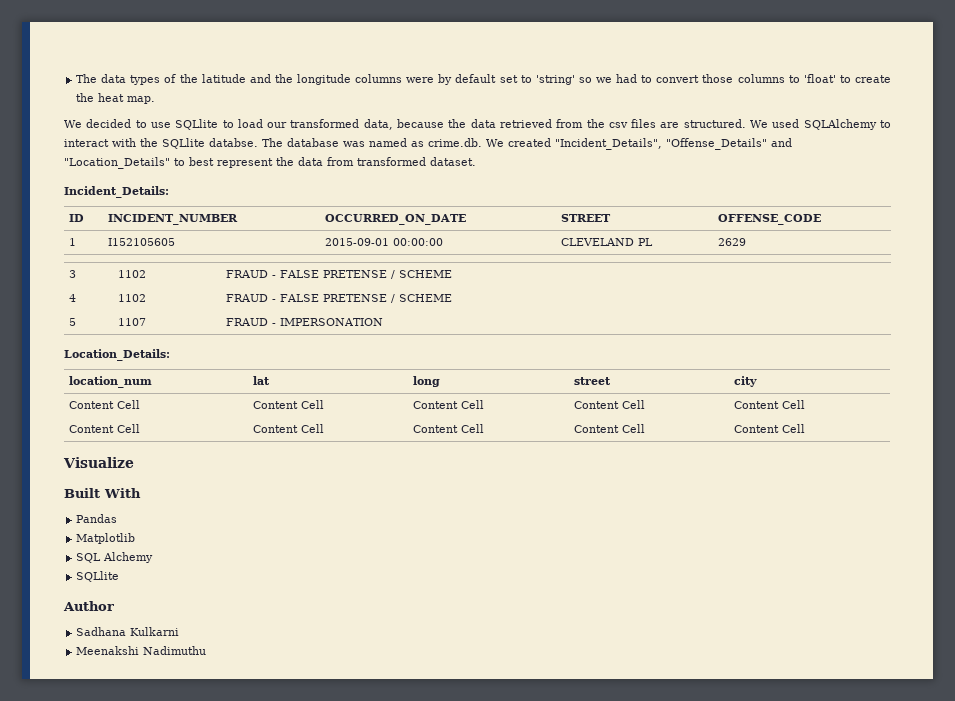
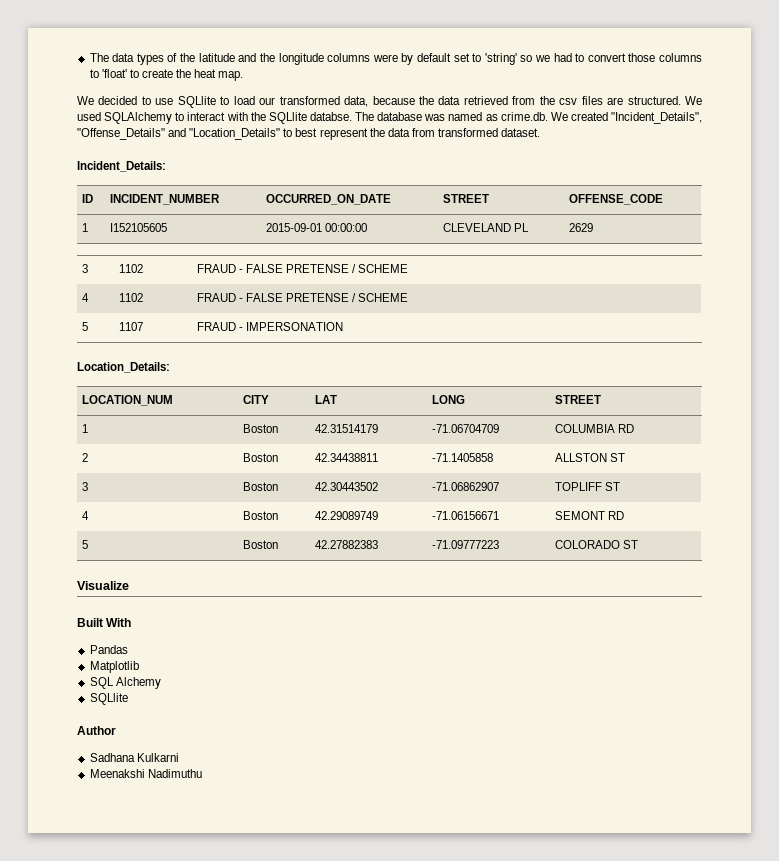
[68,376,152,388] [252,376,270,385] [412,376,440,387] [573,377,611,385] [733,376,757,387] [68,400,140,409] [252,400,324,409] [412,400,484,409] [573,400,645,409] [733,400,805,409] [68,424,140,433] [252,424,324,433] [412,424,484,433] [573,424,645,433] [733,424,805,433] location_num | lat | long | street | city // Content Cell | Content Cell | Content Cell | Content Cell | Content Cell // Content Cell | Content Cell | Content Cell | Content Cell | Content Cell -> [81,395,173,406] [242,395,269,404] [314,395,337,404] [431,395,465,404] [554,395,601,404] [81,424,88,433] [242,424,278,433] [314,424,378,433] [431,424,499,433] [554,424,634,433] [81,453,88,462] [242,453,278,462] [314,453,378,462] [431,453,493,462] [554,453,625,462] [81,482,88,491] [242,482,278,491] [314,482,378,491] [431,482,499,491] [554,482,620,491] [81,511,89,520] [242,511,278,520] [314,511,378,520] [431,511,499,520] [554,511,624,520] [81,540,88,549] [242,540,278,549] [314,540,378,549] [431,540,499,549] [554,540,638,549] LOCATION_NUM | CITY | LAT | LONG | STREET // 1 | Boston | 42.31514179 | -71.06704709 | COLUMBIA RD // 2 | Boston | 42.34438811 | -71.1405858 | ALLSTON ST // 3 | Boston | 42.30443502 | -71.06862907 | TOPLIFF ST // 4 | Boston | 42.29089749 | -71.06156671 | SEMONT RD // 5 | Boston | 42.27882383 | -71.09777223 | COLORADO ST

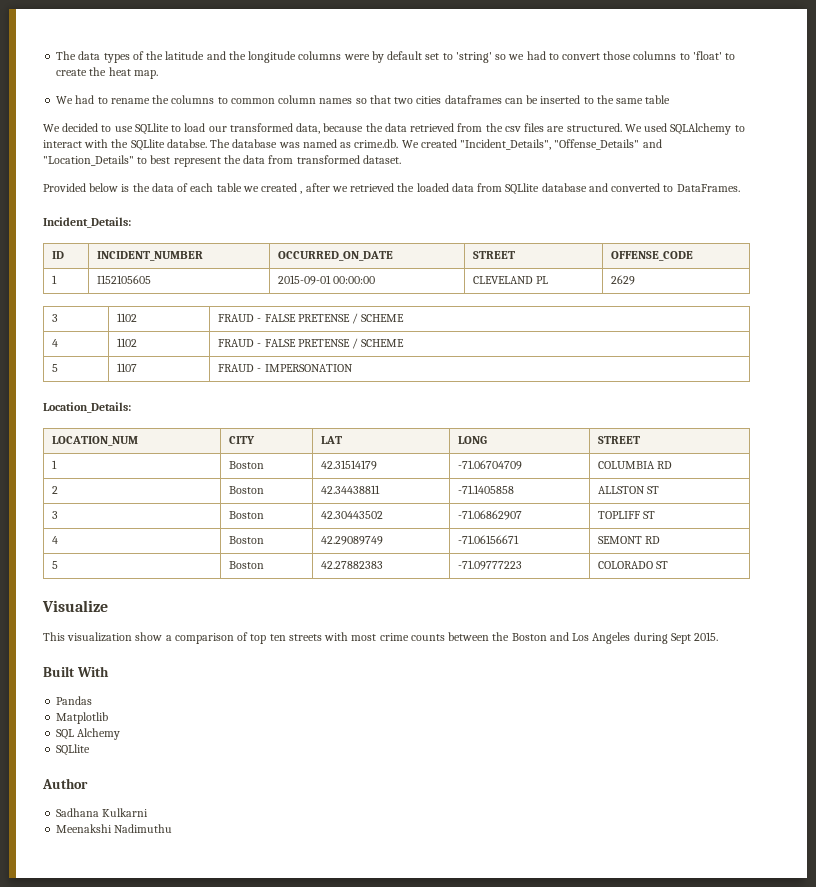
(244, 76) none -> [56,95,671,104] // We had to rename the columns to common column names so that two cities dataframes can be inserted to the same table
(541, 132) none -> [43,183,740,195] // Provided below is the data of each table we created , after we retrieved the loaded data from SQLlite database and converted to DataFrames.
(129, 585) none -> [43,632,719,644] // This visualization show a comparison of top ten streets with most crime counts between the Boston and Los Angeles during Sept 2015.

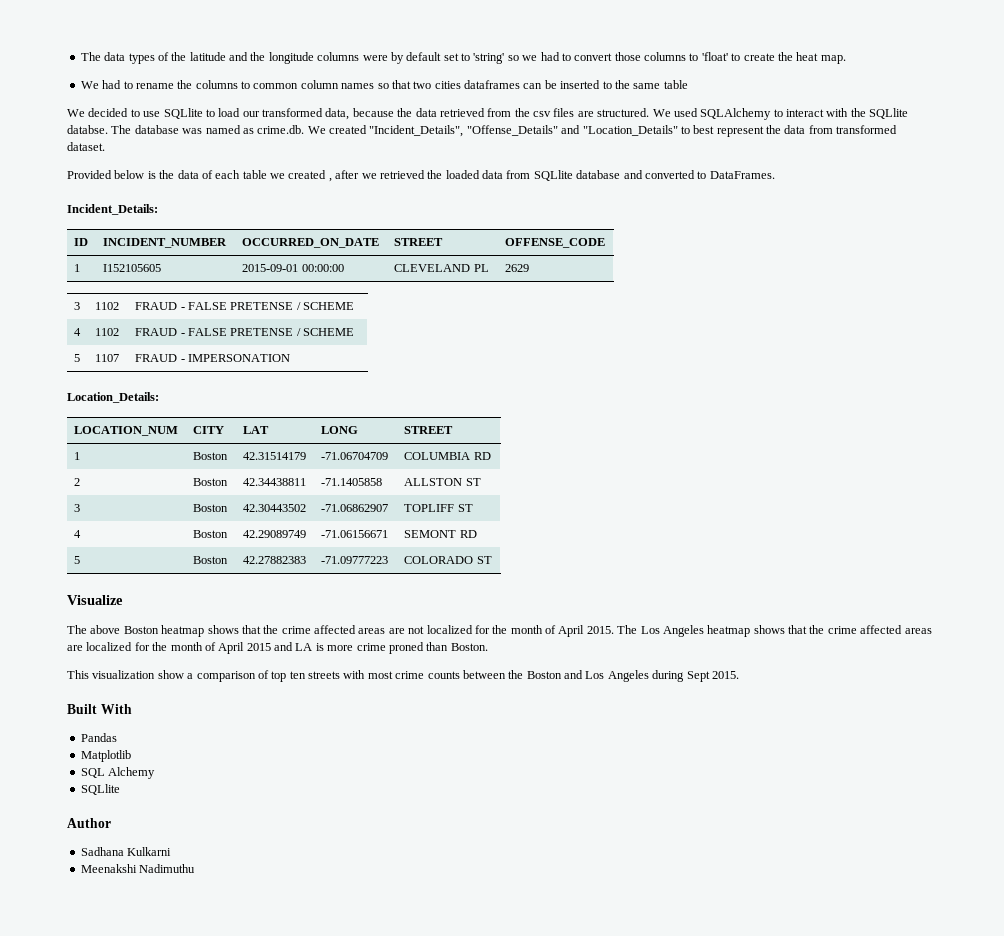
(108, 606) none -> [67,625,932,637] [67,642,488,654] // The above Boston heatmap shows that the crime affected areas are not localized for the month of April 2015. The Los Angeles heatmap shows that the crime affected areas are localized for the month of April 2015 and LA is more crime proned than Boston.

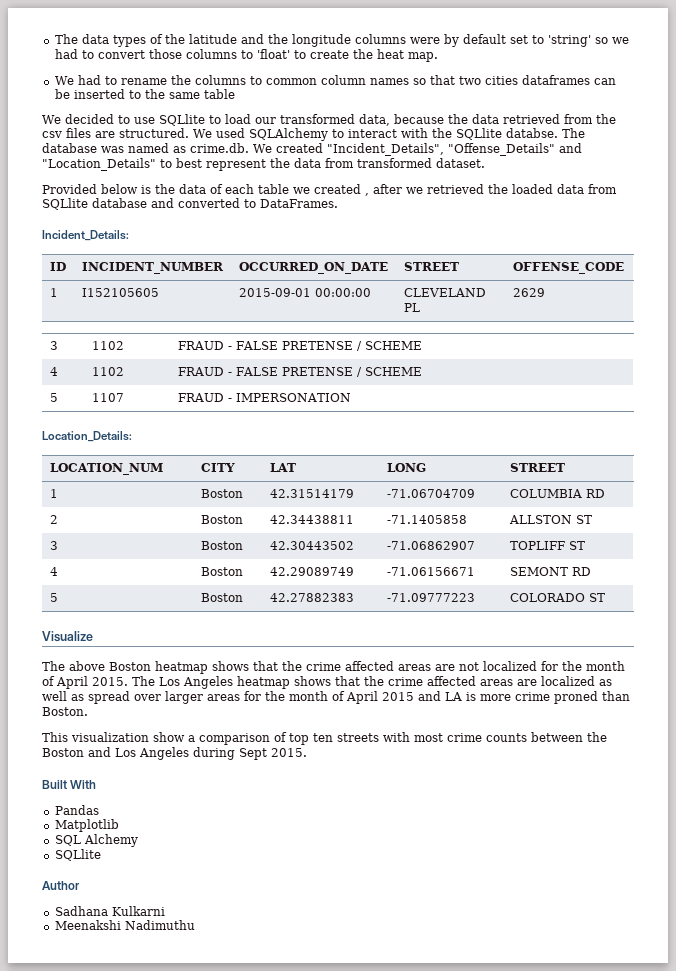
(133, 646) none -> [599,679,612,686] [42,691,240,704] as well as spread over larger areas

